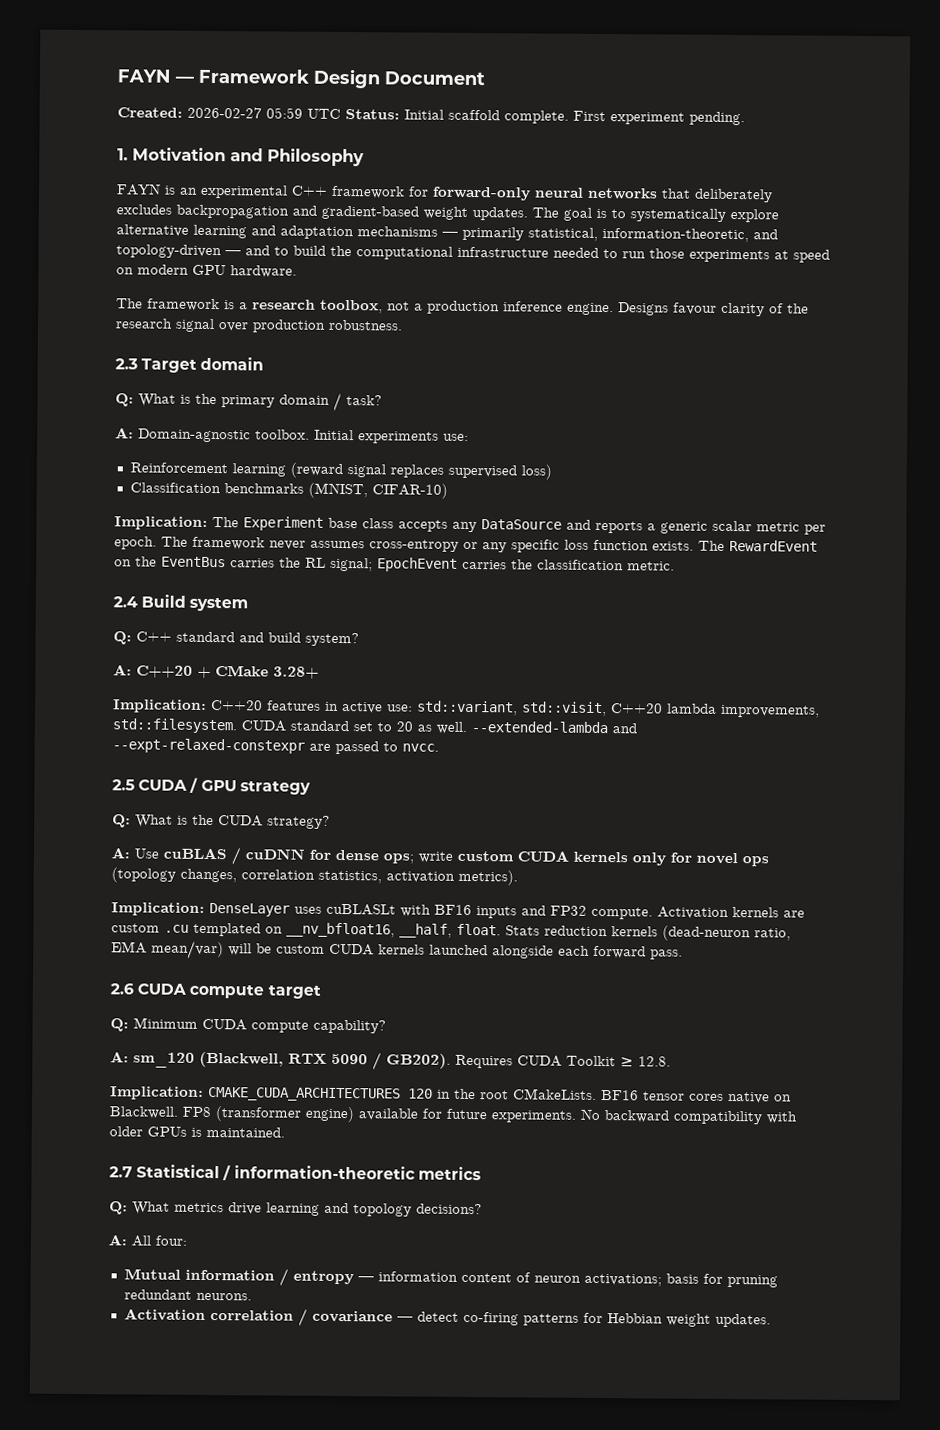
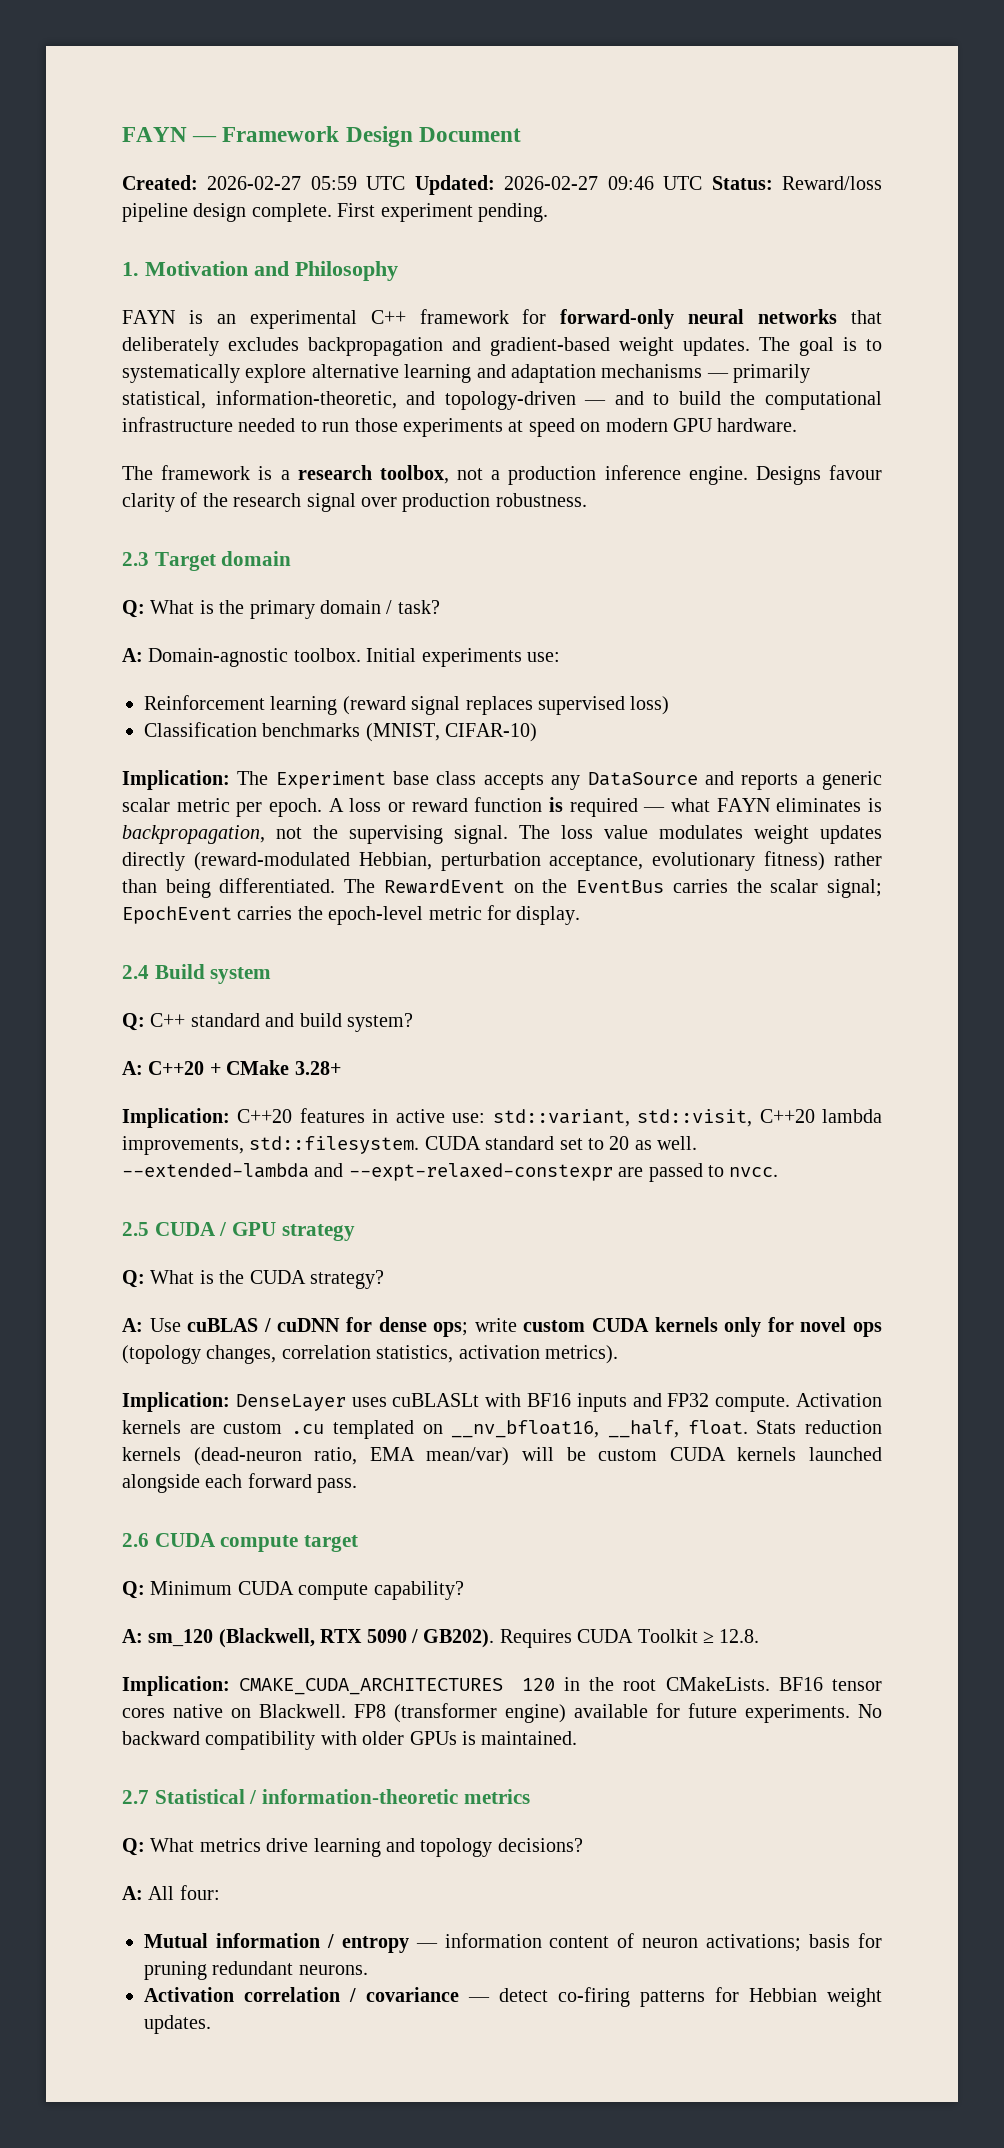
[345,109,500,121] Status: Initial scaffold -> [414,175,883,195] [122,203,247,222] Updated: 2026-02-27 09:46 UTC Status: Reward/loss pipeline design
[161,536,694,553] The framework never assumes cross-entropy or any specific loss function exists. -> [328,797,882,817] [122,825,882,844] [122,851,882,871] [122,878,336,898] A loss or reward function is required — what FAYN eliminates is backpropagation, not the supervising signal. The loss value modulates weight updates directly (reward-modulated Hebbian, perturbation acceptance, evolutionary fitness) rather than being differentiated.
[305,557,326,568] RL -> [770,879,819,893] scalar
[537,559,675,571] classification metric. -> [328,905,581,925] epoch-level metric for display.

